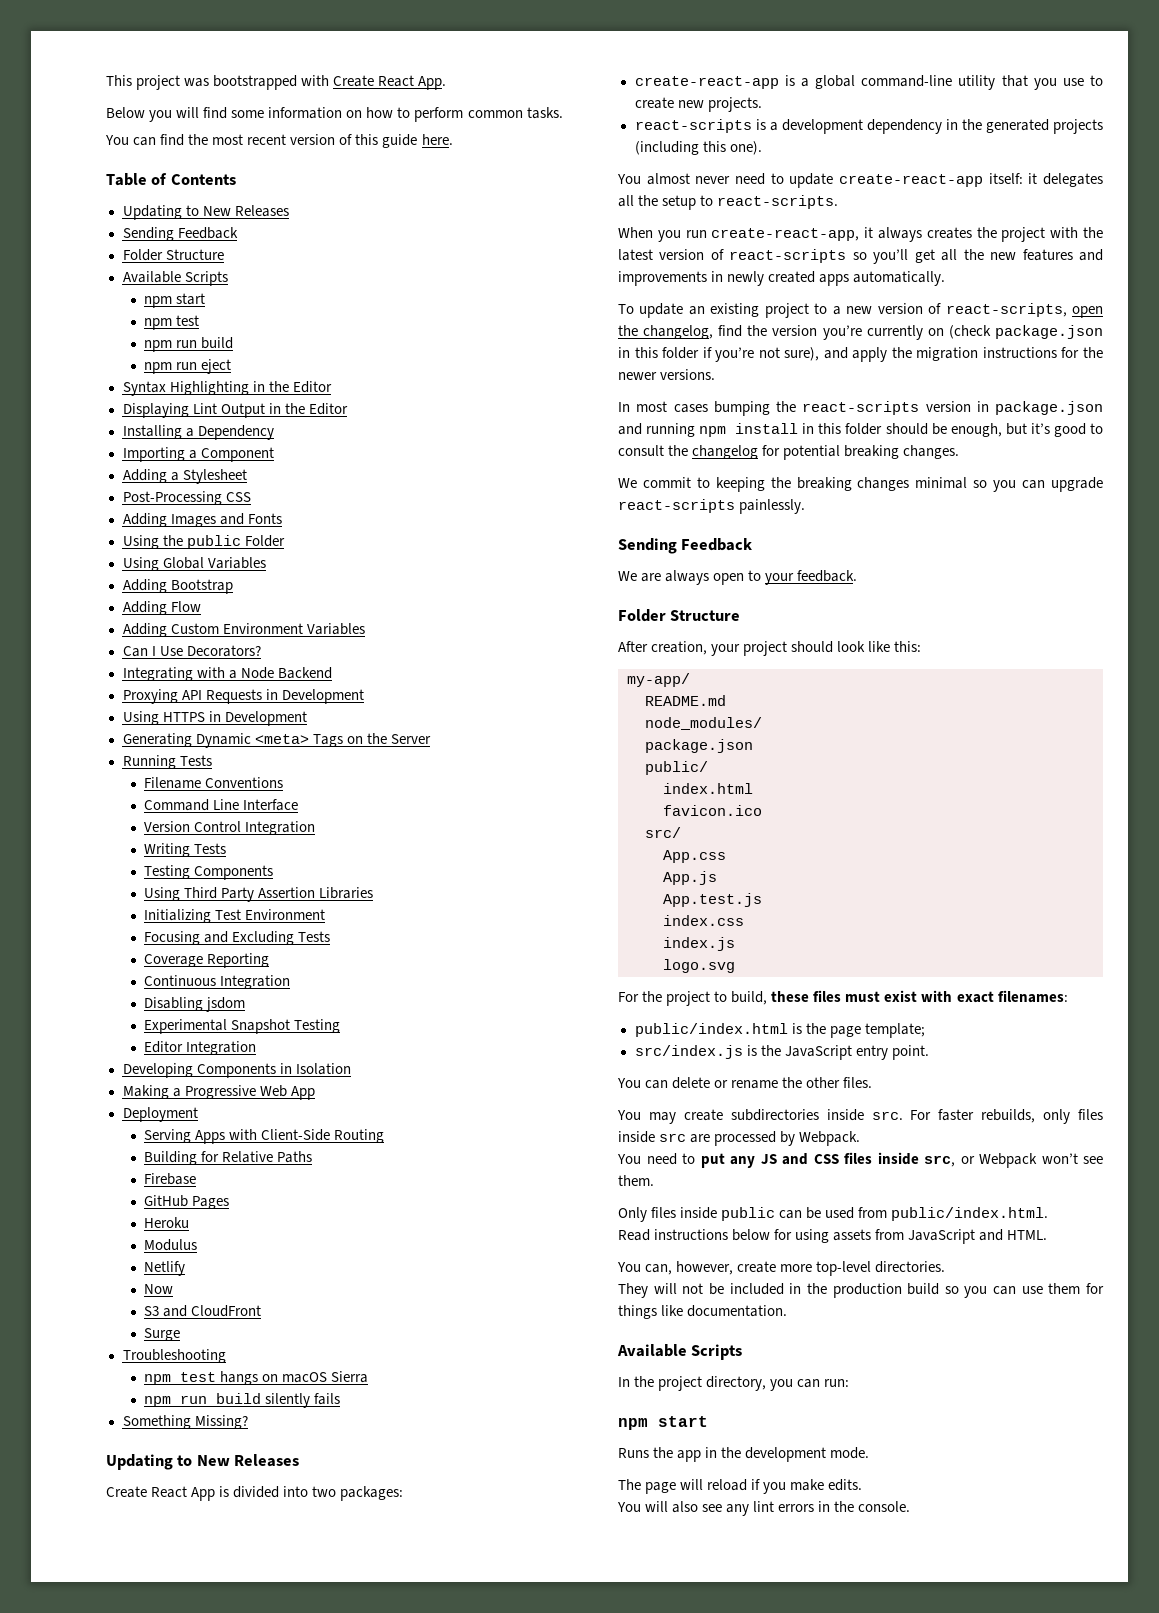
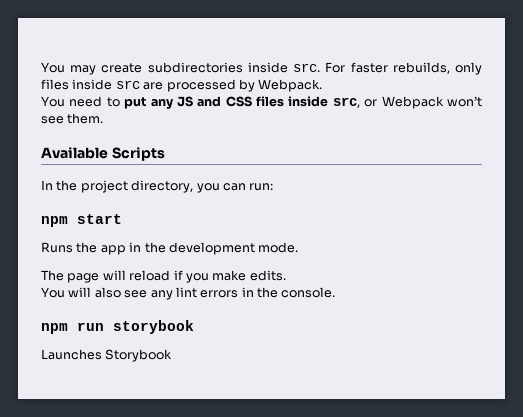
[106,75,447,90] [106,107,563,122] [105,134,453,148] [106,173,236,186] [122,205,289,220] [122,227,238,241] [122,249,224,261] [122,271,228,286] [144,293,206,308] [144,315,200,330] [144,337,234,352] [144,359,232,374] [122,381,332,396] [122,403,348,418] [122,425,274,440] [122,447,274,462] [122,469,247,484] [122,491,251,505] [122,513,282,527] [122,535,285,549] [122,557,266,571] [122,579,233,594] [122,601,201,615] [122,623,365,637] [122,645,261,657] [122,667,332,681] [122,689,364,704] [122,711,307,726] [122,733,431,748] [122,755,212,769] [144,777,284,789] [144,799,299,811] [144,821,316,835] [144,843,227,857] [144,865,274,880] [144,887,374,902] [144,909,326,923] [144,931,331,945] [144,953,270,968] [144,975,291,989] [144,997,246,1012] [144,1019,341,1034] [144,1041,257,1055] [122,1063,351,1078] [122,1085,315,1100] [122,1107,198,1122] [144,1129,385,1144] [144,1151,313,1165] [144,1173,197,1185] [144,1195,230,1209] [144,1217,190,1228] [144,1239,198,1251] [144,1261,186,1276] [144,1284,174,1294] [144,1305,262,1317] [144,1328,181,1341] [122,1349,226,1363] [144,1371,369,1385] [144,1393,341,1408] [122,1415,248,1429] [106,1454,300,1470] [106,1486,404,1501] [634,75,1103,90] [634,97,762,112] [634,119,1103,134] [634,141,762,155] [617,173,1103,188] [618,195,839,210] [618,227,1103,242] [618,249,1103,264] [618,271,946,286] [618,303,1103,318] [618,325,1103,340] [618,347,1103,362] [618,369,716,380] [618,401,1103,416] [618,423,1103,437] [618,445,960,460] [618,477,1103,492] [618,499,806,514] [618,538,753,554] [618,570,858,585] [618,609,741,622] [618,641,922,656] [627,673,690,687] [645,695,726,706] [645,717,762,730] [645,739,753,753] [645,761,708,775] [663,783,753,794] [663,805,762,816] [645,827,681,838] [663,850,726,863] [663,871,717,885] [663,893,762,907] [663,915,744,926] [663,937,735,951] [663,959,735,973] [618,990,1068,1006] [634,1023,925,1038] [634,1045,929,1060] [617,1077,873,1089] This project was bootstrapped with Create React App. // Below you will find some information on how to perform common tasks. // You can find the most recent version of this guide here. // Table of Contents // Updating to New Releases // Sending Feedback // Folder Structure // Available Scripts // npm start // npm test // npm run build // npm run eject // Syntax Highlighting in the Editor // Displaying Lint Output in the Editor // Installing a Dependency // Importing a Component // Adding a Stylesheet // Post-Processing CSS // Adding Images and Fonts // Using the public Folder // Using Global Variables // Adding Bootstrap // Adding Flow // Adding Custom Environment Variables // Can I Use Decorators? // Integrating with a Node Backend // Proxying API Requests in Development // Using HTTPS in Development // Generating Dynamic <meta> Tags on the Server // Running Tests // Filename Conventions // Command Line Interface // Version Control Integration // Writing Tests // Testing Components // Using Third Party Assertion Libraries // Initializing Test Environment // Focusing and Excluding Tests // Coverage Reporting // Continuous Integration // Disabling jsdom // Experimental Snapshot Testing // Editor Integration // Developing Components in Isolation // Making a Progressive Web App // Deployment // Serving Apps with Client-Side Routing // Building for Relative Paths // Firebase // GitHub Pages // Heroku // Modulus // Netlify // Now // S3 and CloudFront // Surge // Troubleshooting // npm test hangs on macOS Sierra // npm run build silently fails // Something Missing? // Updating to New Releases // Create React App is divided into two packages: // create-react-app is a global command-line utility that you use to create new projects. // react-scripts is a development dependency in the generated projects (including this one). // You almost never need to update create-react-app itself: it delegates all the setup to react-scripts. // When you run create-react-app, it always creates the project with the latest version of react-scripts so you’ll get all the new features and improvements in newly created apps automatically. // To update an existing project to a new version of react-scripts, open the changelog, find the version you’re currently on (check package.json in this folder if you’re not sure), and apply the migration instructions for the newer versions. // In most cases bumping the react-scripts version in package.json and running npm install in this folder should be enough, but it’s good to consult the changelog for potential breaking changes. // We commit to keeping the breaking changes minimal so you can upgrade react-scripts painlessly. // Sending Feedback // We are always open to your feedback. // Folder Structure // After creation, your project should look like this: // my-app/ // README.md // node_modules/ // package.json // public/ // index.html // favicon.ico // src/ // App.css // App.js // App.test.js // index.css // index.js // logo.svg // For the project to build, these files must exist with exact filenames: // public/index.html is the page template; // src/index.js is the JavaScript entry point. // You can delete or rename the other files. // -> (41, 67) none
[618,1207,1049,1222] [618,1229,1048,1244] [617,1261,946,1276] [618,1283,1105,1298] [618,1305,788,1319] // Only files inside public can be used from public/index.html. // Read instructions below for using assets from JavaScript and HTML. // You can, however, create more top-level directories. // They will not be included in the production build so you can use them for things like documentation. -> (104, 118) none
(911, 1506) none -> [41,320,194,334] [41,349,173,362] // npm run storybook // Launches Storybook

